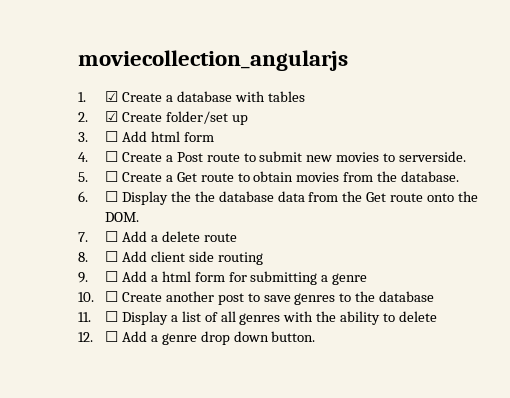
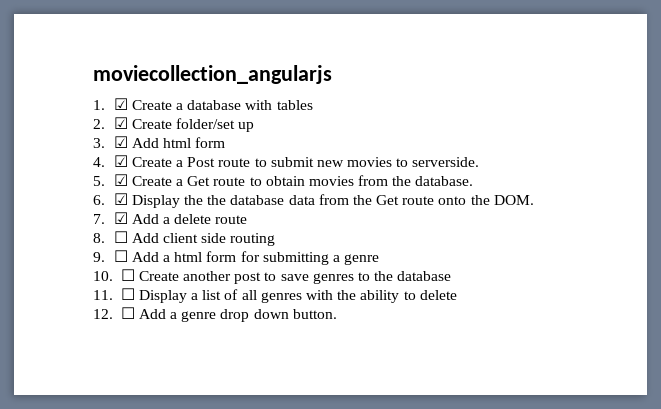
[104,131,118,142] ☐ -> [113,136,128,148] ☑
[104,151,118,162] ☐ -> [113,155,128,167] ☑
[104,171,118,182] ☐ -> [113,174,128,186] ☑
[104,191,118,202] ☐ -> [113,193,128,205] ☑
[104,231,118,242] ☐ -> [113,212,128,224] ☑

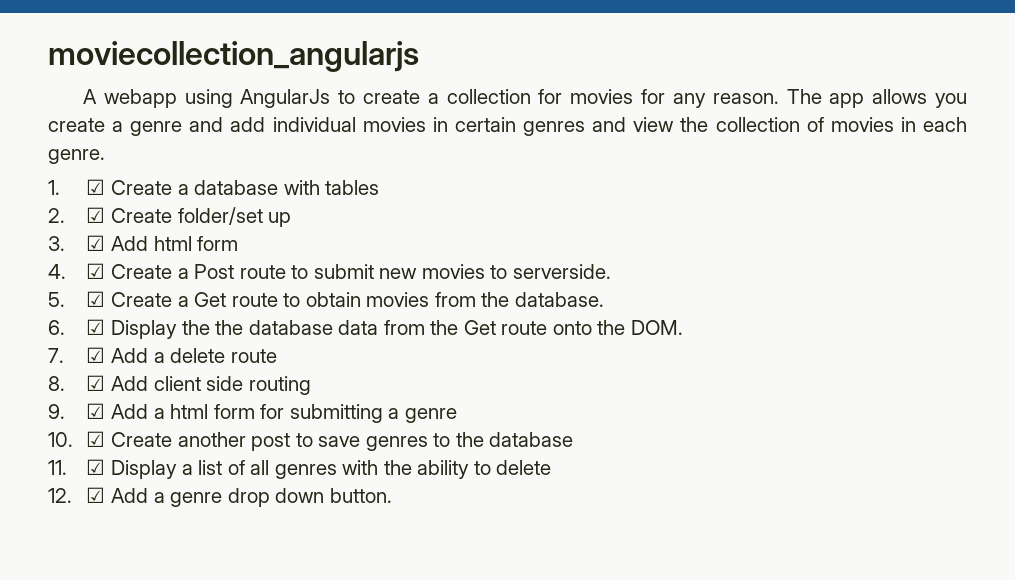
(332, 74) none -> [82,89,967,108] [48,117,968,136] [48,149,105,164] // A webapp using AngularJs to create a collection for movies for any reason. The app allows you create a genre and add individual movies in certain genres and view the collection of movies in each genre.
[113,231,128,243] ☐ -> [86,375,106,391] ☑
[113,250,128,262] ☐ -> [86,403,106,419] ☑
[120,269,135,281] ☐ -> [86,431,106,447] ☑
[120,288,135,300] ☐ -> [86,459,106,475] ☑
[120,307,135,319] ☐ -> [86,487,106,503] ☑

